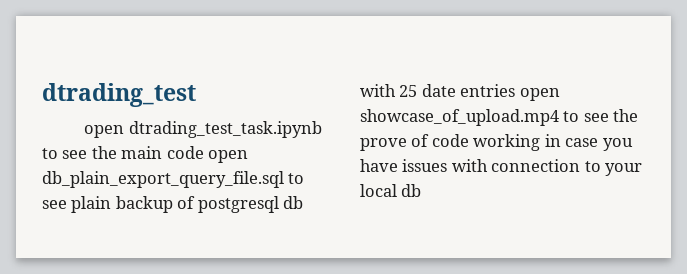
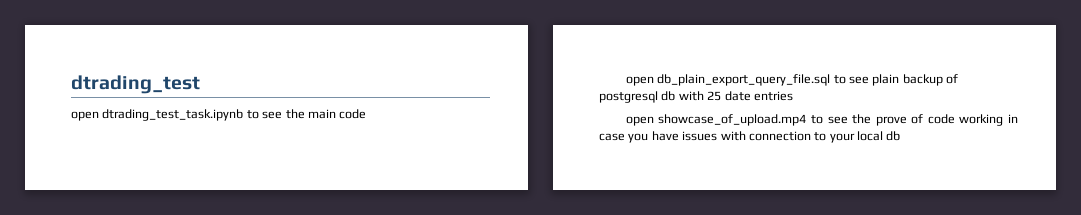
(204, 152) none -> (367, 114) //
(516, 90) none -> (793, 96) //

